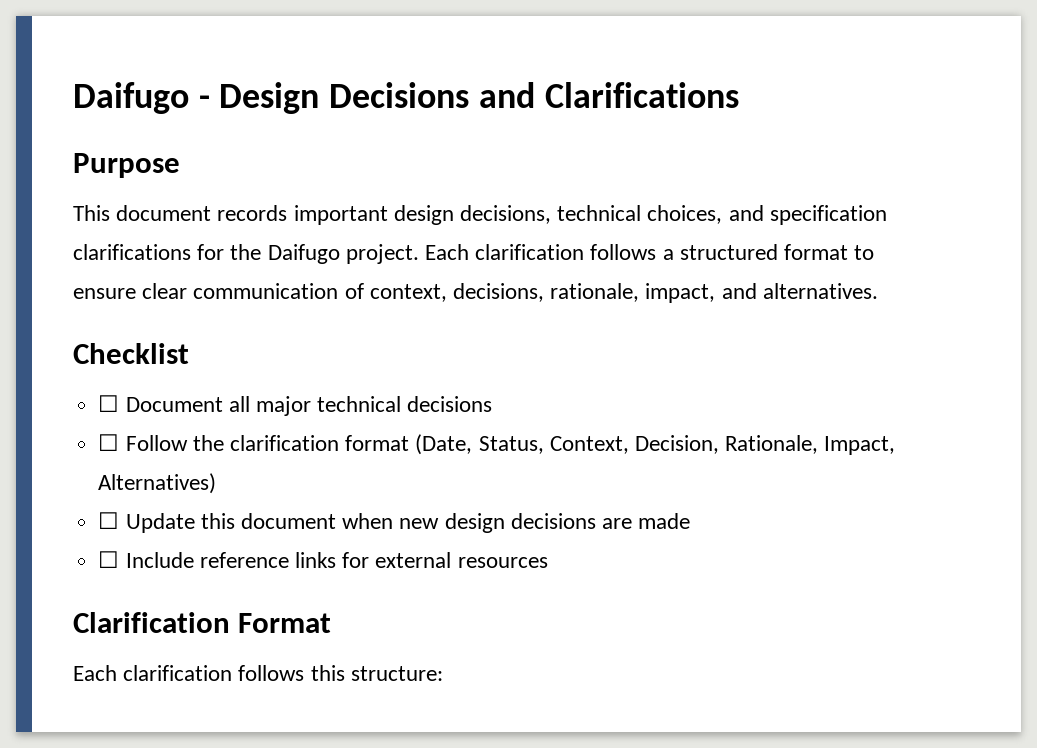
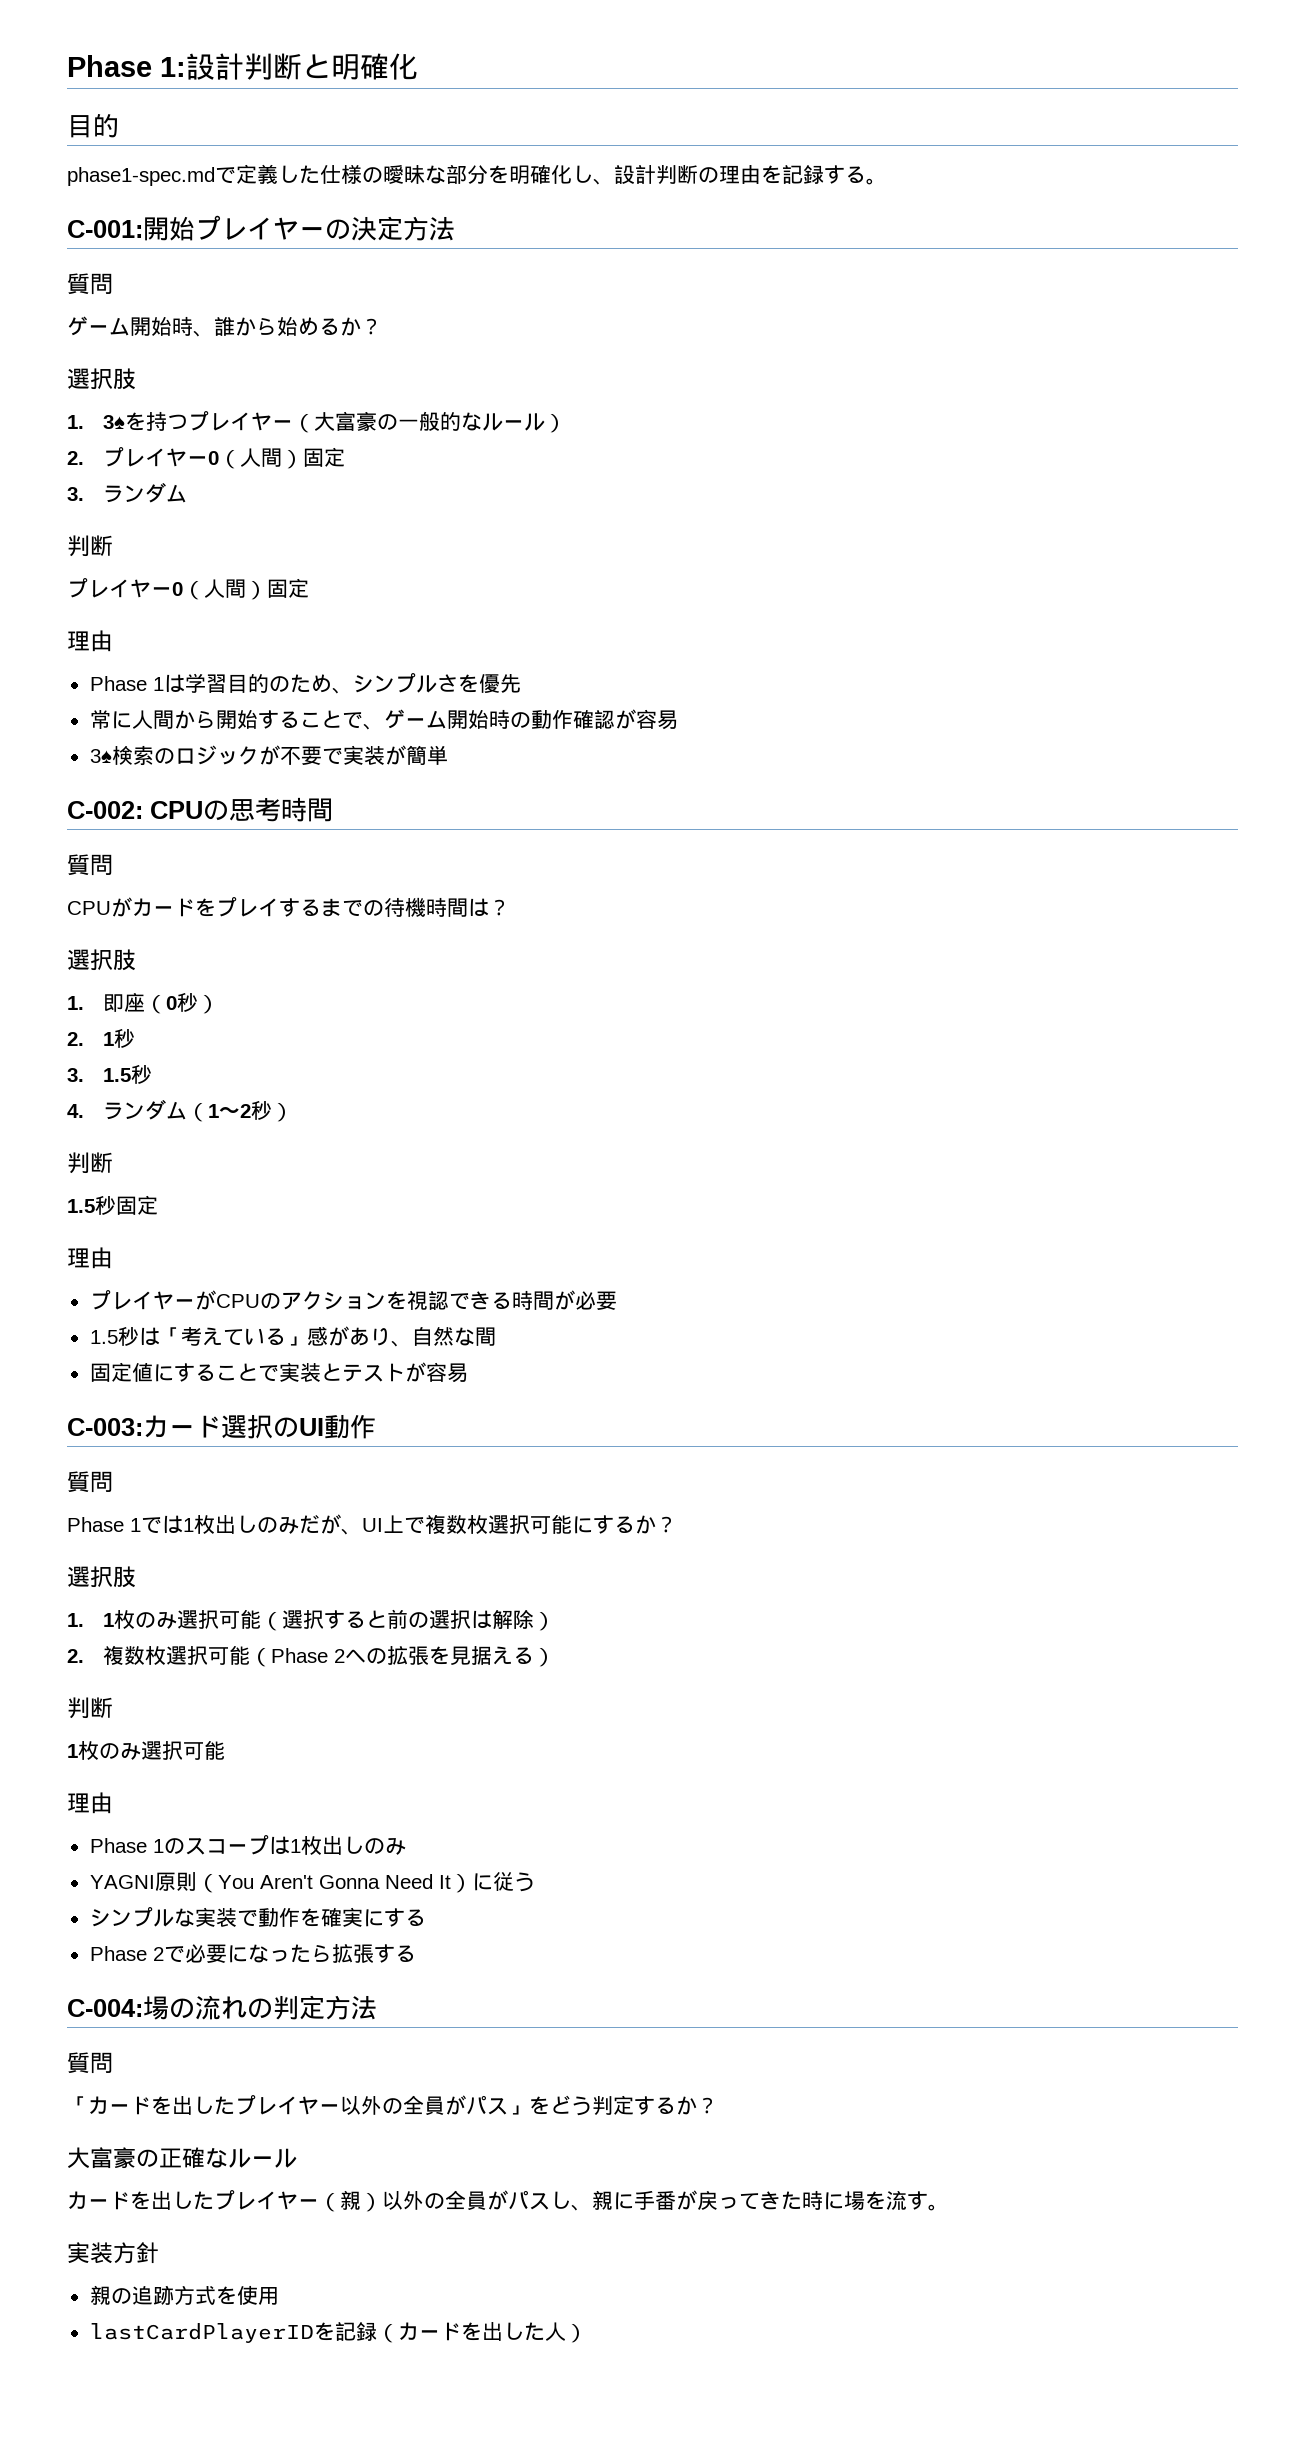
[73,82,739,114] [73,153,180,178] [73,205,887,225] [73,244,875,264] [73,283,878,303] [73,343,189,364] [98,395,493,416] [98,434,896,455] [98,473,217,494] [98,512,691,533] [98,551,548,568] [73,612,332,633] [73,665,443,681] Daifugo - Design Decisions and Clarifications // Purpose // This document records important design decisions, technical choices, and specification clarifications for the Daifugo project. Each clarification follows a structured format to ensure clear communication of context, decisions, rationale, impact, and alternatives. // Checklist // ☐ Document all major technical decisions // ☐ Follow the clarification format (Date, Status, Context, Decision, Rationale, Impact, Alternatives) // ☐ Update this document when new design decisions are made // ☐ Include reference links for external resources // Clarification Format // Each clarification follows this structure: -> [67,53,418,80] [67,113,119,138] [67,164,887,186] [67,215,455,241] [67,273,113,295] [67,316,382,337] [67,368,136,390] [67,411,566,433] [67,447,345,469] [67,482,187,503] [67,535,113,557] [67,578,309,600] [67,630,113,652] [89,673,521,694] [89,709,678,730] [89,745,448,766] [67,797,333,822] [67,854,113,876] [67,897,510,917] [67,949,136,971] [67,992,219,1014] [67,1028,135,1048] [67,1064,152,1084] [67,1099,293,1122] [67,1152,113,1174] [67,1195,158,1215] [67,1247,113,1269] [89,1290,617,1310] [89,1326,496,1347] [89,1362,468,1383] [67,1414,376,1439] [67,1471,113,1493] [67,1514,677,1535] [67,1566,136,1588] [67,1609,555,1631] [67,1645,555,1667] [67,1697,113,1719] [67,1740,225,1760] [67,1792,113,1814] [89,1835,406,1855] [89,1871,535,1893] [89,1907,426,1927] [89,1944,416,1963] [67,1995,377,2020] [67,2052,113,2074] [67,2095,718,2116] [67,2147,297,2169] [67,2190,949,2212] [67,2242,159,2264] [89,2285,279,2305] [89,2322,587,2343] Phase 1:設計判断と明確化 // 目的 // phase1-spec.mdで定義した仕様の曖昧な部分を明確化し、設計判断の理由を記録する。 // C-001:開始プレイヤーの決定方法 // 質問 // ゲーム開始時、誰から始めるか？ // 選択肢 // 1. 3♠を持つプレイヤー（大富豪の一般的なルール） // 2.プレイヤー0（人間）固定 // 3.ランダム // 判断 // プレイヤー0（人間）固定 // 理由 // Phase 1は学習目的のため、シンプルさを優先 // 常に人間から開始することで、ゲーム開始時の動作確認が容易 // 3♠検索のロジックが不要で実装が簡単 // C-002: CPUの思考時間 // 質問 // CPUがカードをプレイするまでの待機時間は？ // 選択肢 // 1.即座（0秒） // 2. 1秒 // 3. 1.5秒 // 4.ランダム（1〜2秒） // 判断 // 1.5秒固定 // 理由 // プレイヤーがCPUのアクションを視認できる時間が必要 // 1.5秒は「考えている」感があり、自然な間 // 固定値にすることで実装とテストが容易 // C-003:カード選択のUI動作 // 質問 // Phase 1では1枚出しのみだが、UI上で複数枚選択可能にするか？ // 選択肢 // 1. 1枚のみ選択可能（選択すると前の選択は解除） // 2.複数枚選択可能（Phase 2への拡張を見据える） // 判断 // 1枚のみ選択可能 // 理由 // Phase 1のスコープは1枚出しのみ // YAGNI原則（You Aren't Gonna Need It）に従う // シンプルな実装で動作を確実にする // Phase 2で必要になったら拡張する // C-004:場の流れの判定方法 // 質問 // 「カードを出したプレイヤー以外の全員がパス」をどう判定するか？ // 大富豪の正確なルール // カードを出したプレイヤー（親）以外の全員がパスし、親に手番が戻ってきた時に場を流す。 // 実装方針 // 親の追跡方式を使用 // lastCardPlayerIDを記録（カードを出した人）

